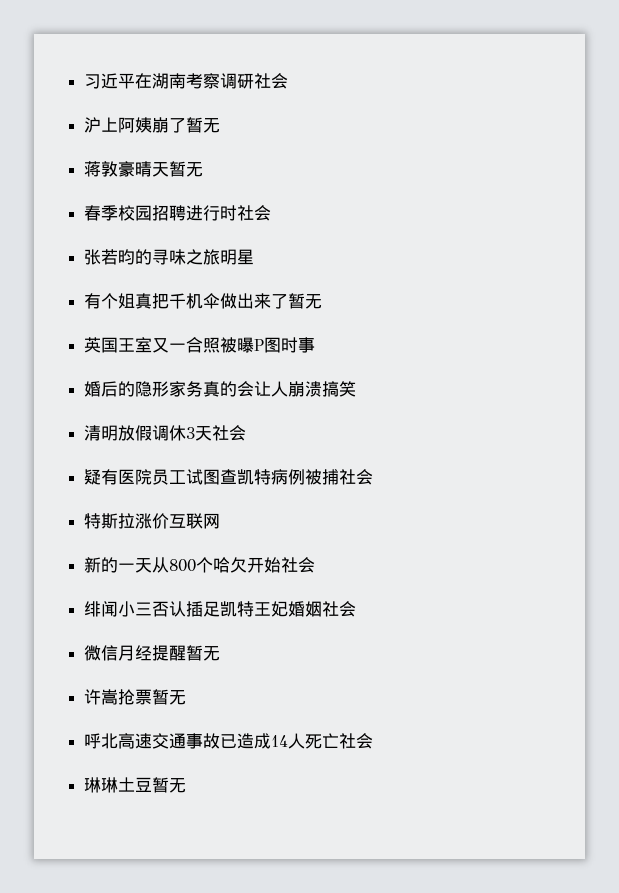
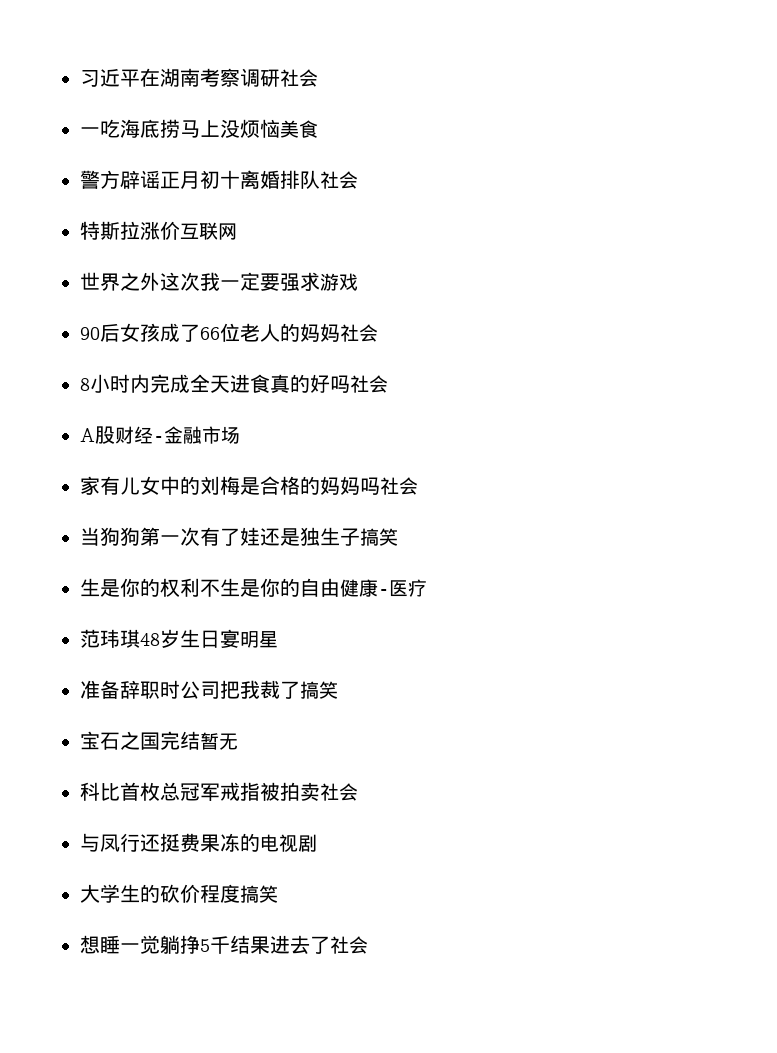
[84,117,221,133] [84,161,204,177] [84,205,272,221] [84,249,255,265] [84,293,323,309] [84,337,316,353] [84,381,357,397] [84,425,247,441] [84,469,340,485] 沪上阿姨崩了暂无 // 蒋敦豪晴天暂无 // 春季校园招聘进行时社会 // 张若昀的寻味之旅明星 // 有个姐真把千机伞做出来了暂无 // 英国王室又一合照被曝P图时事 // 婚后的隐形家务真的会让人崩溃搞笑 // 清明放假调休3天社会 // 疑有医院员工试图查凯特病例被捕 -> [80,119,318,138] [80,170,320,189] 一吃海底捞马上没烦恼美食 // 警方辟谣正月初十离婚排队
[84,557,316,573] [84,601,357,617] [84,645,221,661] [84,689,187,705] [84,733,374,749] [84,777,187,793] 新的一天从800个哈欠开始社会 // 绯闻小三否认插足凯特王妃婚姻社会 // 微信月经提醒暂无 // 许嵩抢票暂无 // 呼北高速交通事故已造成14人死亡社会 // 琳琳土豆暂无 -> [80,272,358,291] [80,323,378,342] [80,374,388,393] [80,426,240,444] [80,476,418,495] [80,527,398,546] [80,578,427,597] [80,629,278,648] [80,680,338,699] [80,731,238,750] [80,782,358,801] [80,833,317,852] [80,884,278,903] [80,935,368,954] 世界之外这次我一定要强求游戏 // 90后女孩成了66位老人的妈妈社会 // 8小时内完成全天进食真的好吗社会 // A股财经-金融市场 // 家有儿女中的刘梅是合格的妈妈吗社会 // 当狗狗第一次有了娃还是独生子搞笑 // 生是你的权利不生是你的自由健康-医疗 // 范玮琪48岁生日宴明星 // 准备辞职时公司把我裁了搞笑 // 宝石之国完结暂无 // 科比首枚总冠军戒指被拍卖社会 // 与凤行还挺费果冻的电视剧 // 大学生的砍价程度搞笑 // 想睡一觉躺挣5千结果进去了社会

